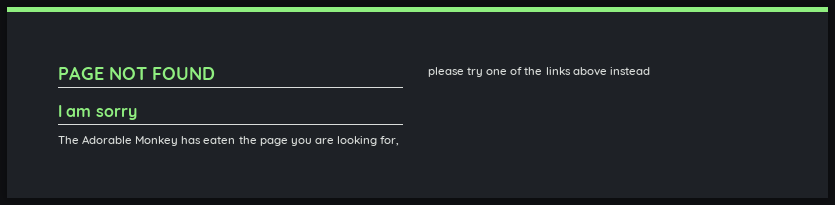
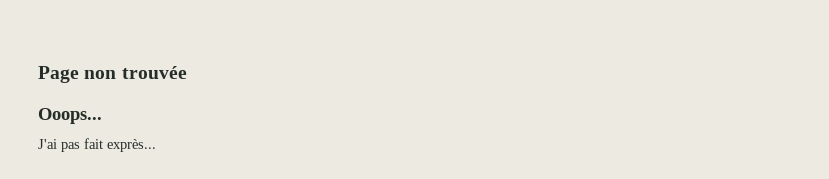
[58,66,215,80] [58,105,137,120] [58,135,400,146] [428,67,650,77] PAGE NOT FOUND // I am sorry // The Adorable Monkey has eaten the page you are looking for, please try one of the links above instead -> [38,66,187,83] [38,108,102,124] [38,138,156,152] Page non trouvée // Ooops... // J'ai pas fait exprès...

